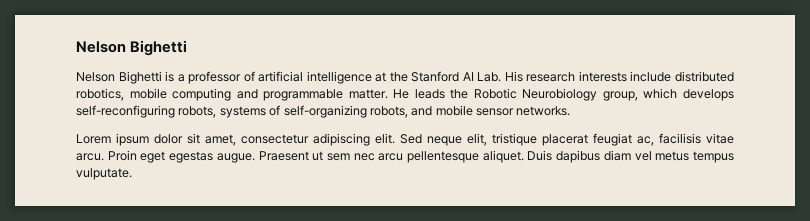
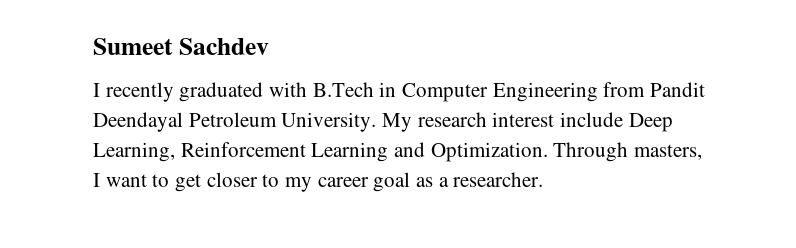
[76,40,188,56] [76,71,734,84] [76,88,735,101] [76,105,571,118] [76,133,734,146] [76,150,735,163] [76,168,132,180] Nelson Bighetti // Nelson Bighetti is a professor of artificial intelligence at the Stanford AI Lab. His research interests include distributed robotics, mobile computing and programmable matter. He leads the Robotic Neurobiology group, which develops self-reconfiguring robots, systems of self-organizing robots, and mobile sensor networks. // Lorem ipsum dolor sit amet, consectetur adipiscing elit. Sed neque elit, tristique placerat feugiat ac, facilisis vitae arcu. Proin eget egestas augue. Praesent ut sem nec arcu pellentesque aliquet. Duis dapibus diam vel metus tempus vulputate. -> [93,38,269,55] [93,82,706,102] [93,112,673,132] [93,142,703,162] [93,172,544,192] Sumeet Sachdev // I recently graduated with B.Tech in Computer Engineering from Pandit Deendayal Petroleum University. My research interest include Deep Learning, Reinforcement Learning and Optimization. Through masters, I want to get closer to my career goal as a researcher.

